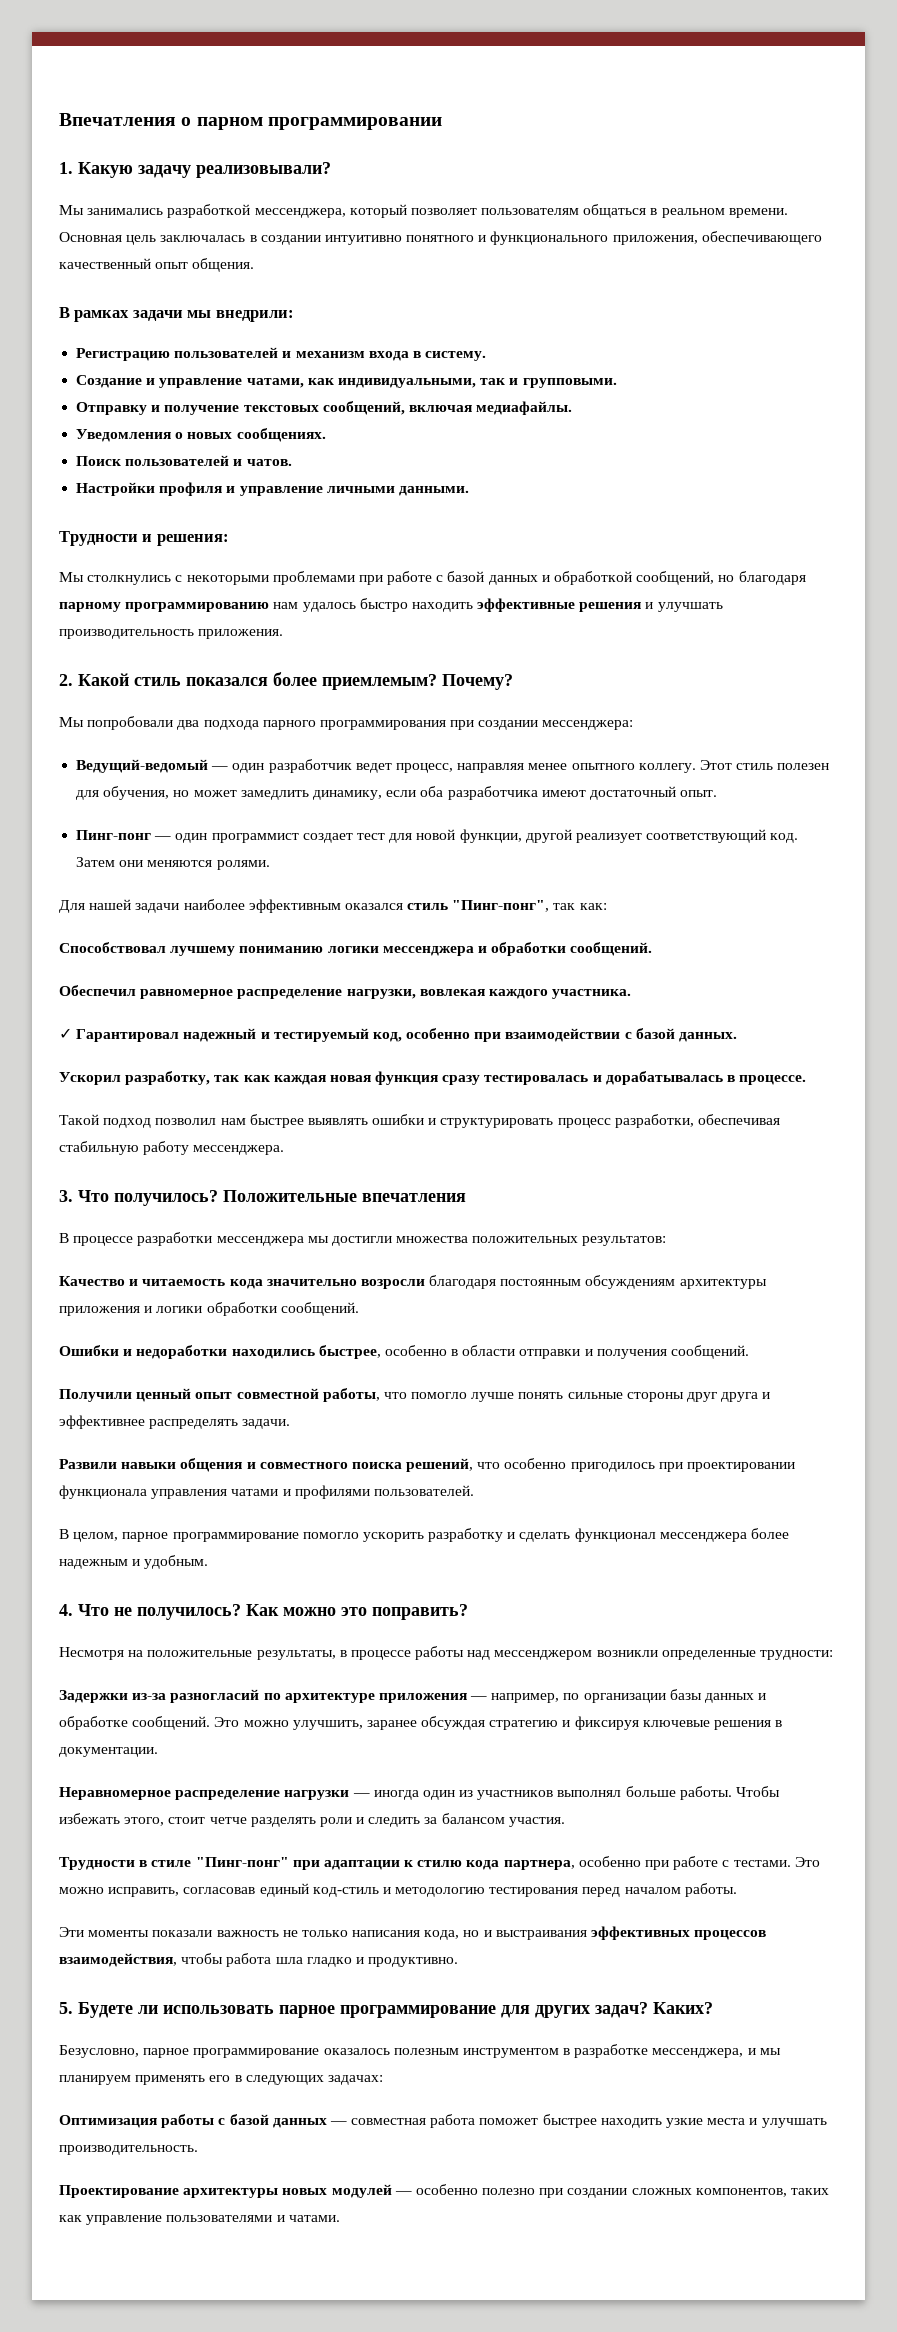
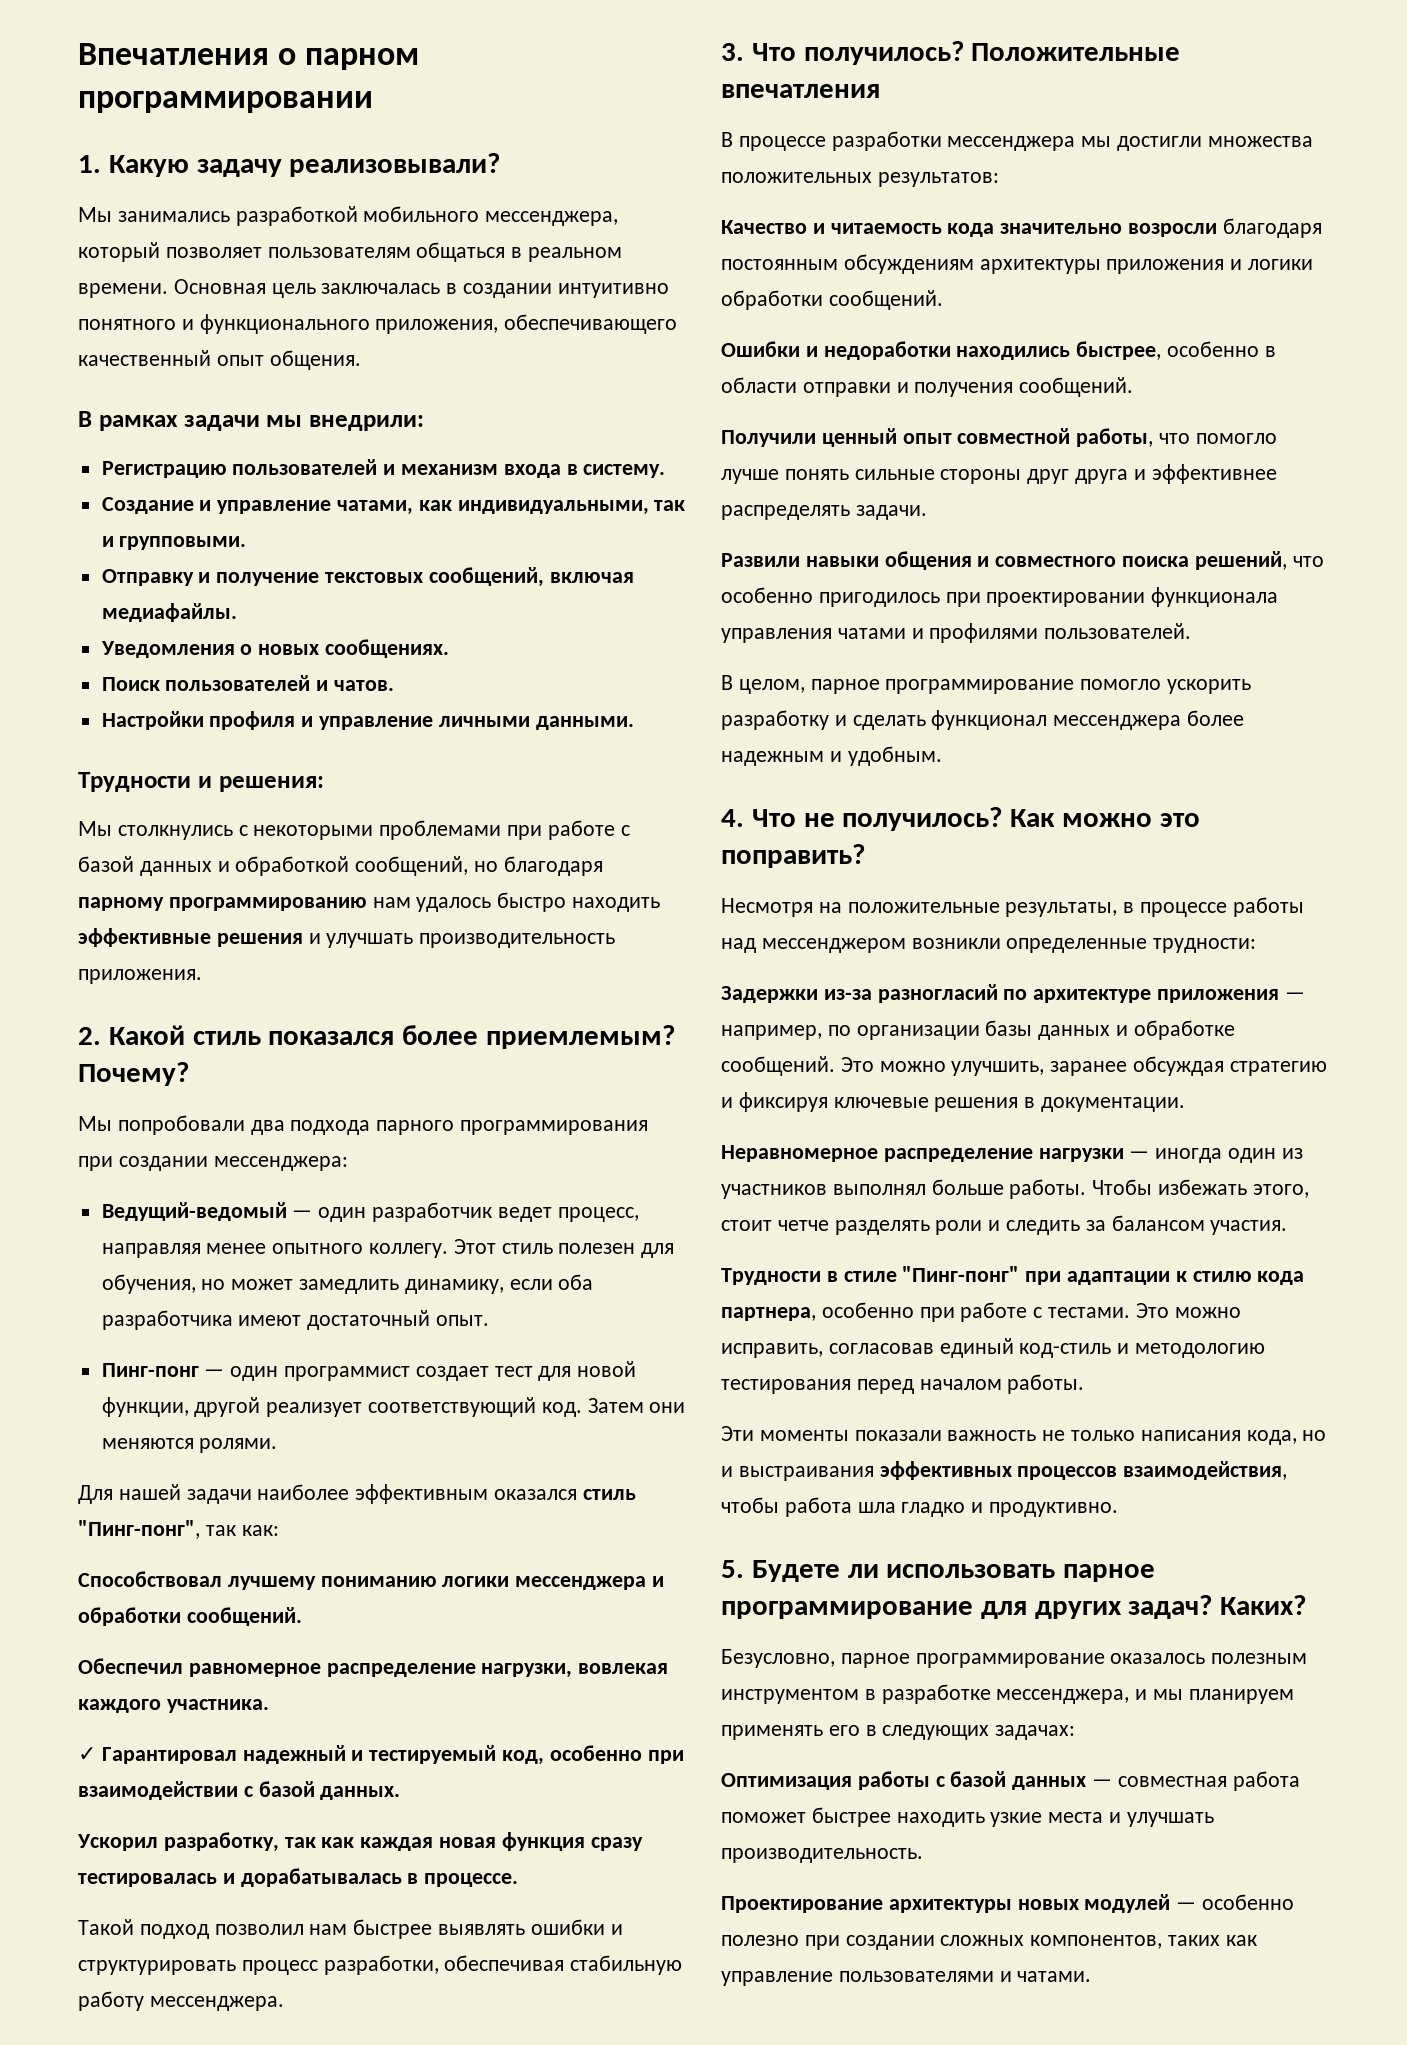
(251, 211) none -> [363,206,480,222] мобильного

